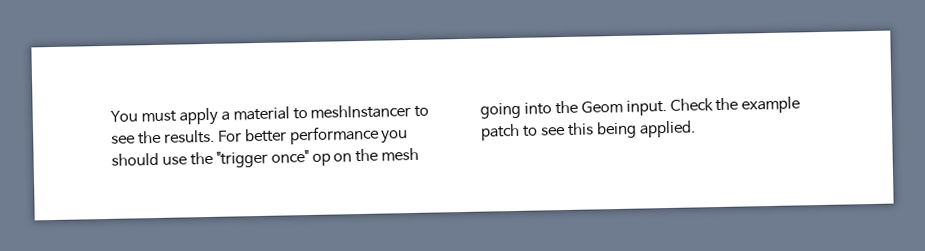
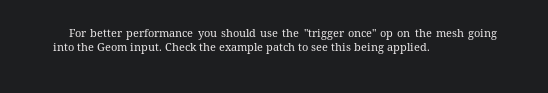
[110,103,430,126] [111,129,215,145] You must apply a material to meshInstancer to see the results. -> (68, 33) none

